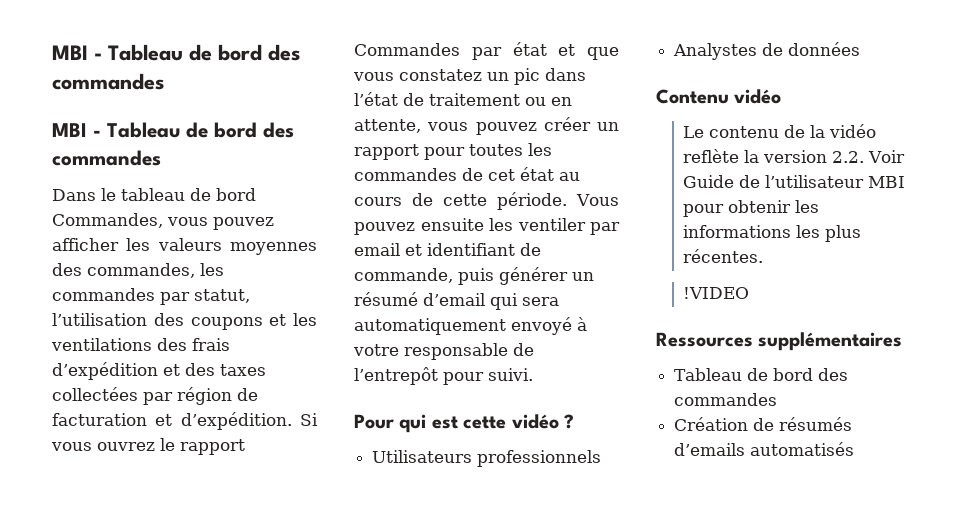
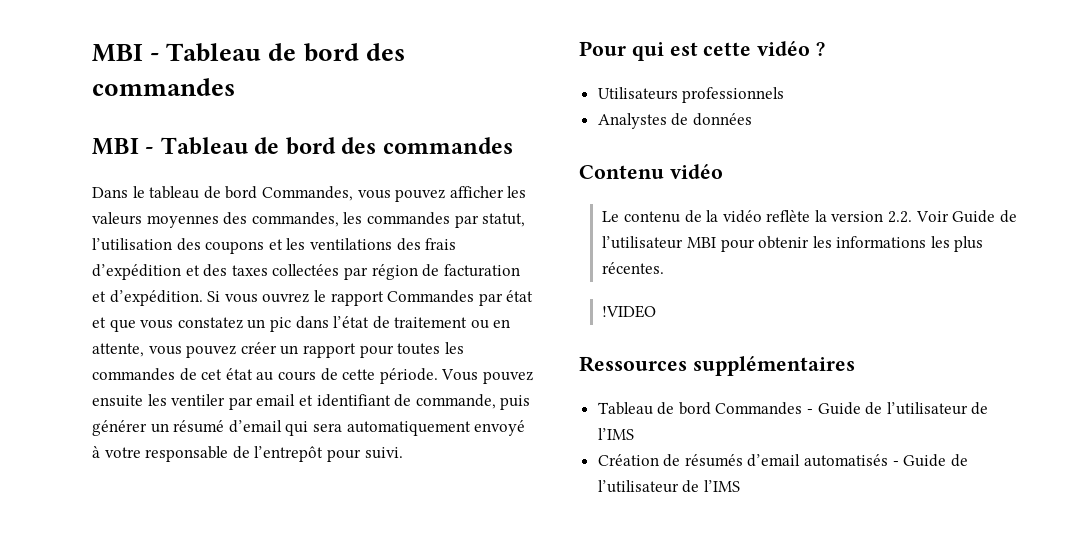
[818,368,849,381] [674,393,778,406] [674,417,853,431] [674,442,855,456] des commandes // Création de résumés d’emails automatisés -> [715,402,989,415] [597,428,634,440] [597,454,968,467] [597,480,740,493] Commandes - Guide de l’utilisateur de l’IMS // Création de résumés d’email automatisés - Guide de l’utilisateur de l’IMS

